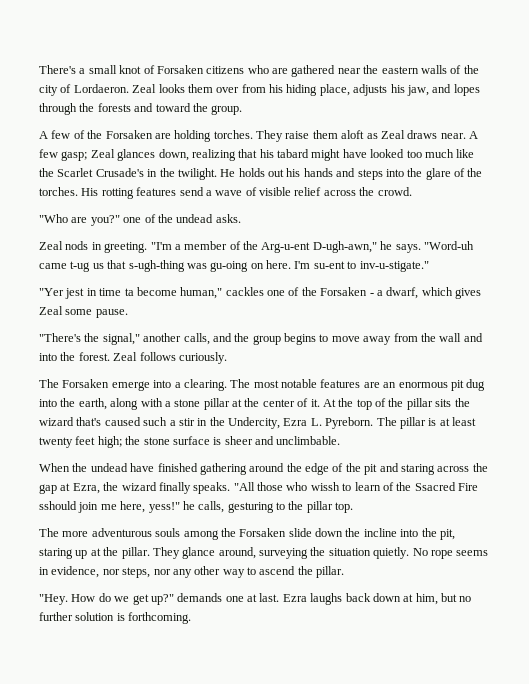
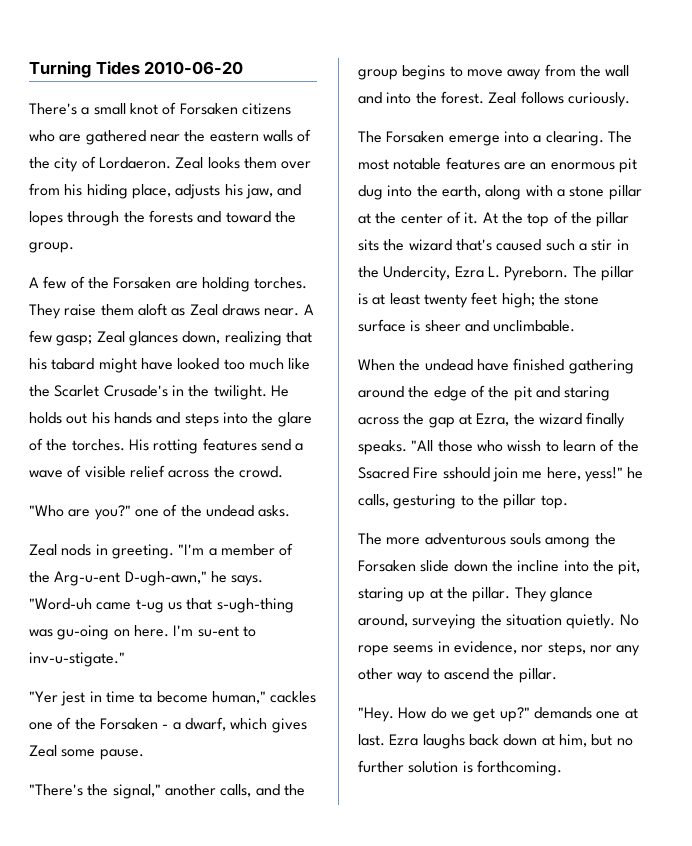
(39, 69) none -> [29,61,244,78] Turning Tides 2010-06-20 //

